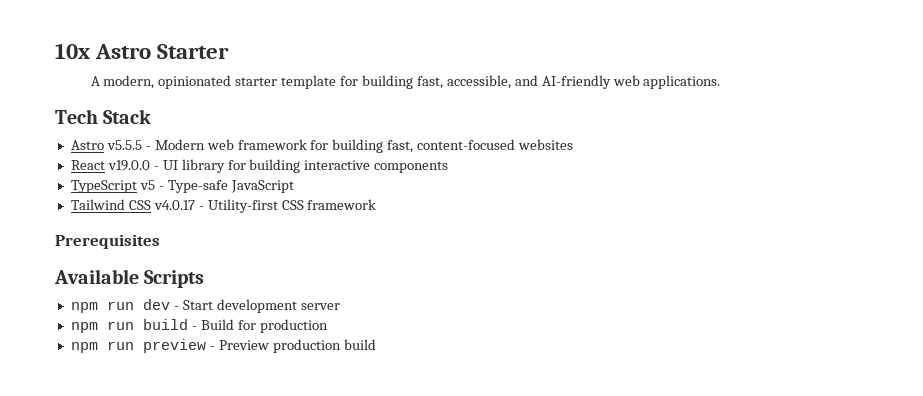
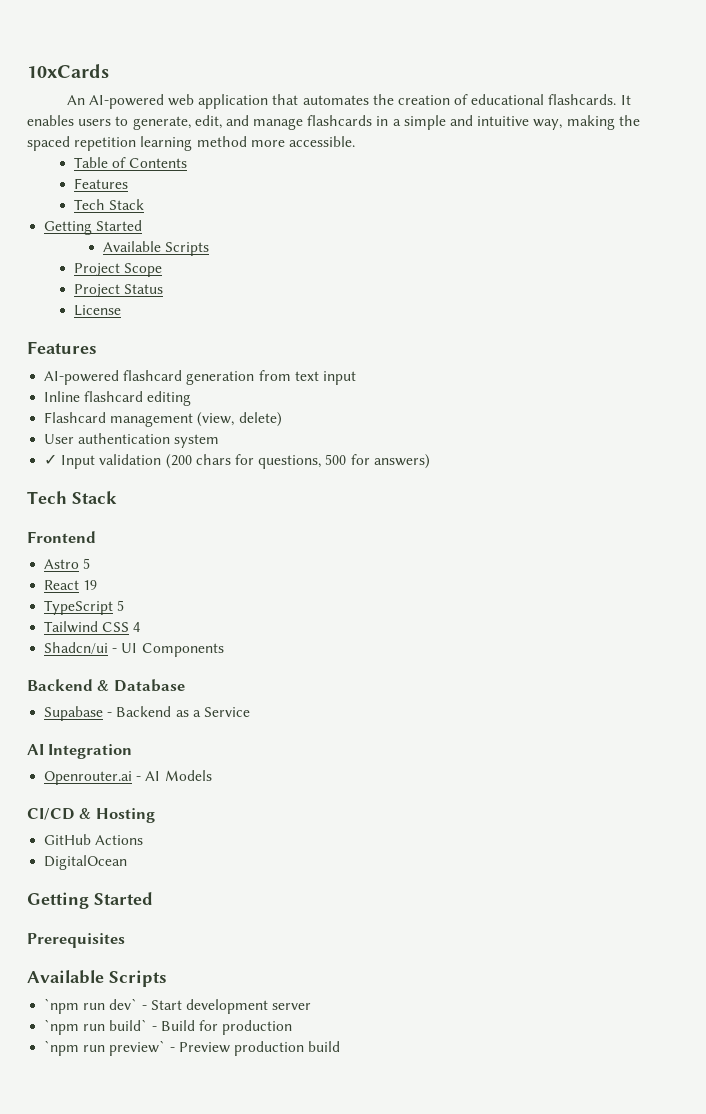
[55,43,230,59] [90,75,721,89] [55,109,152,124] [70,139,574,153] [70,159,449,173] [70,180,294,193] [70,199,377,213] 10x Astro Starter // A modern, opinionated starter template for building fast, accessible, and AI-friendly web applications. // Tech Stack // Astro v5.5.5 - Modern web framework for building fast, content-focused websites // React v19.0.0 - UI library for building interactive components // TypeScript v5 - Type-safe JavaScript // Tailwind CSS v4.0.17 - Utility-first CSS framework -> [27,64,109,78] [66,94,631,109] [27,115,640,130] [27,136,355,151] [73,157,188,168] [73,178,128,189] [73,199,144,210] [44,220,143,235] [103,241,210,256] [73,263,162,277] [73,284,163,297] [73,305,121,316] [27,341,97,354] [44,370,356,385] [44,391,192,406] [44,412,282,427] [44,433,220,448] [44,454,430,469] [27,491,117,504] [27,531,96,543] [44,558,91,569] [44,580,98,590] [44,600,125,615] [44,621,141,633] [44,642,224,657] [27,679,185,692] [44,706,250,721] [27,744,133,759] [44,770,212,785] [27,808,155,823] [44,834,144,845] [44,855,128,870] [27,892,153,909] 10xCards // An AI-powered web application that automates the creation of educational flashcards. It enables users to generate, edit, and manage flashcards in a simple and intuitive way, making the spaced repetition learning method more accessible. // Table of Contents // Features // Tech Stack // Getting Started // Available Scripts // Project Scope // Project Status // License // Features // AI-powered flashcard generation from text input // Inline flashcard editing // Flashcard management (view, delete) // User authentication system // ✓ Input validation (200 chars for questions, 500 for answers) // Tech Stack // Frontend // Astro 5 // React 19 // TypeScript 5 // Tailwind CSS 4 // Shadcn/ui - UI Components // Backend & Database // Supabase - Backend as a Service // AI Integration // Openrouter.ai - AI Models // CI/CD & Hosting // GitHub Actions // DigitalOcean // Getting Started
[70,299,170,313] npm run dev -> [44,998,138,1014] `npm run dev`
[70,319,188,333] npm run build -> [44,1019,148,1035] `npm run build`
[70,339,206,353] npm run preview -> [44,1040,166,1056] `npm run preview`

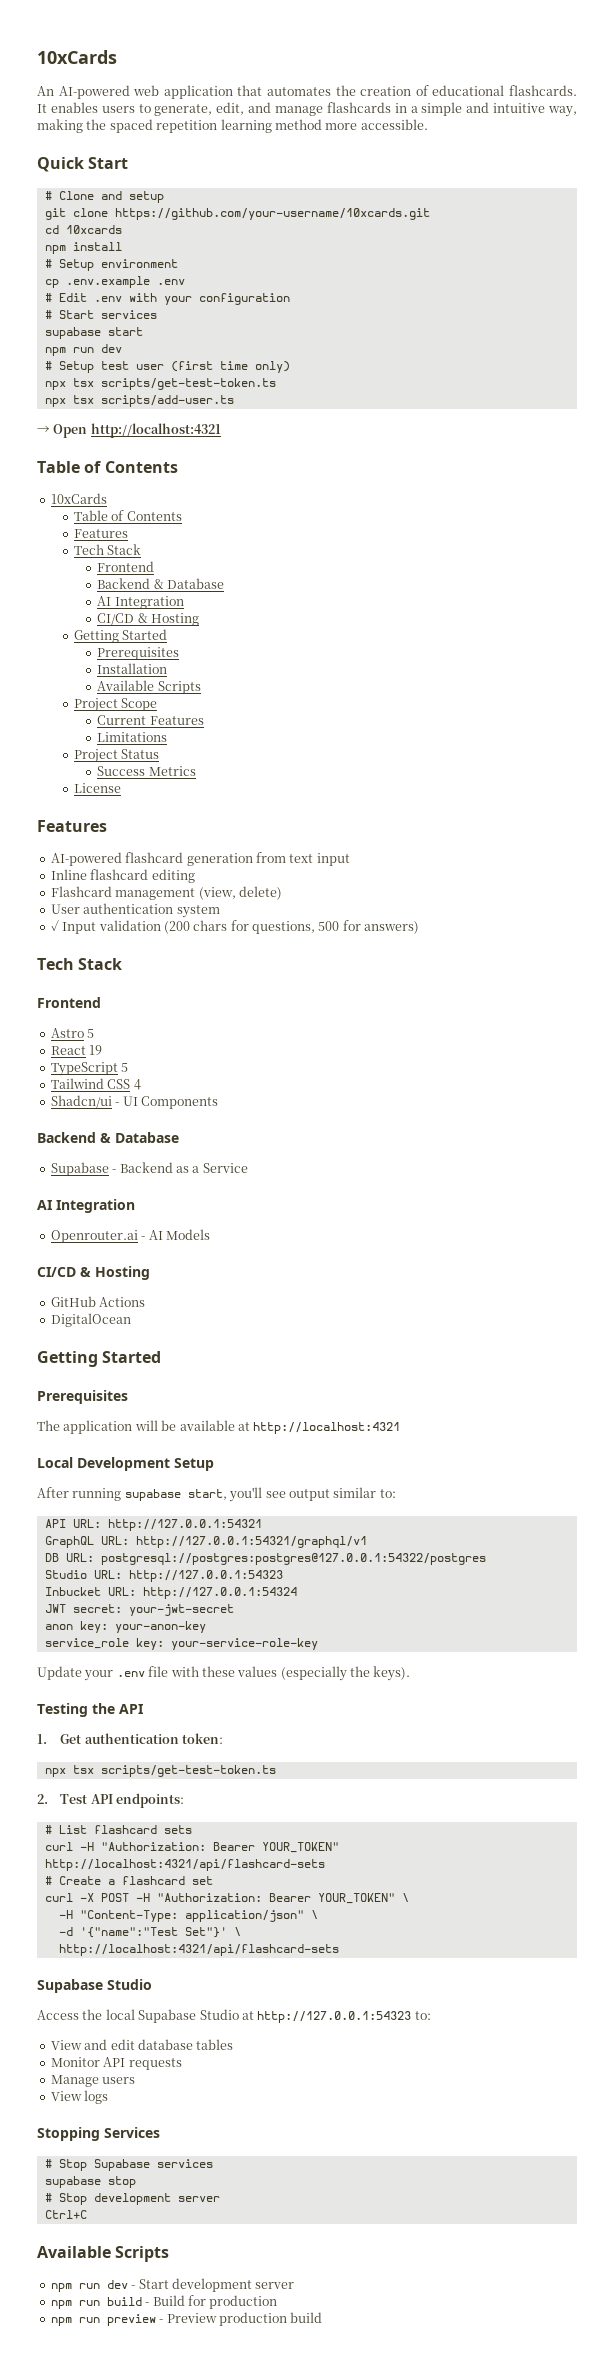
(355, 141) none -> [37,157,129,172] [44,191,164,203] [44,208,430,220] [44,225,122,234] [44,242,122,254] [44,259,178,271] [44,276,185,288] [44,293,290,305] [44,310,157,319] [44,327,143,339] [44,344,122,356] [44,361,290,373] [44,378,276,390] [44,395,234,407] [37,423,221,438] [37,461,178,473] [50,493,107,504] // Quick Start // # Clone and setup // git clone https://github.com/your-username/10xcards.git // cd 10xcards // npm install // # Setup environment // cp .env.example .env // # Edit .env with your configuration // # Start services // supabase start // npm run dev // # Setup test user (first time only) // npx tsx scripts/get-test-token.ts // npx tsx scripts/add-user.ts // → Open http://localhost:4321 // Table of Contents // 10xCards
[44,220,143,235] // Getting Started -> [97,561,155,572] [97,578,225,589] [97,596,184,609] [97,613,200,626] [74,629,168,643] [97,647,180,660] [97,663,168,674] // Frontend // Backend & Database // AI Integration // CI/CD & Hosting // Getting Started // Prerequisites // Installation
(162, 270) none -> [97,715,204,725] [97,732,168,742] // Current Features // Limitations
(163, 289) none -> [97,766,196,776] // Success Metrics
[27,970,167,987] [44,998,138,1014] // Available Scripts // `npm run dev` -> [37,1420,401,1434] [37,1457,214,1471] [37,1487,396,1502] [44,1519,262,1531] [44,1536,367,1548] [44,1553,486,1565] [44,1570,283,1582] [44,1587,297,1599] [44,1604,234,1616] [44,1621,206,1633] [44,1638,318,1650] [37,1666,411,1681] [37,1703,143,1717] [37,1733,224,1744] [44,1765,276,1777] [37,1793,185,1808] [44,1825,192,1834] [44,1842,339,1853] [44,1859,325,1871] [44,1876,213,1885] [44,1893,409,1904] [58,1910,318,1922] [58,1927,241,1938] [58,1944,339,1956] [37,1979,152,1993] [37,2009,431,2023] [50,2039,234,2050] [50,2057,182,2070] [50,2075,136,2087] [50,2090,109,2104] [37,2127,160,2141] [44,2159,213,2171] [44,2176,136,2188] [44,2193,220,2205] [44,2210,87,2219] [37,2246,170,2262] [50,2280,128,2292] // The application will be available at http://localhost:4321 // Local Development Setup // After running supabase start, you'll see output similar to: // API URL: http://127.0.0.1:54321 // GraphQL URL: http://127.0.0.1:54321/graphql/v1 // DB URL: postgresql://postgres:postgres@127.0.0.1:54322/postgres // Studio URL: http://127.0.0.1:54323 // Inbucket URL: http://127.0.0.1:54324 // JWT secret: your-jwt-secret // anon key: your-anon-key // service_role key: your-service-role-key // Update your .env file with these values (especially the keys). // Testing the API // 1. Get authentication token: // npx tsx scripts/get-test-token.ts // 2. Test API endpoints: // # List flashcard sets // curl -H "Authorization: Bearer YOUR_TOKEN" http://localhost:4321/api/flashcard-sets // # Create a flashcard set // curl -X POST -H "Authorization: Bearer YOUR_TOKEN" \ // -H "Content-Type: application/json" \ // -d '{"name":"Test Set"}' \ // http://localhost:4321/api/flashcard-sets // Supabase Studio // Access the local Supabase Studio at http://127.0.0.1:54323 to: // View and edit database tables // Monitor API requests // Manage users // View logs // Stopping Services // # Stop Supabase services // supabase stop // # Stop development server // Ctrl+C // Available Scripts // npm run dev
[44,1019,148,1035] `npm run build` -> [50,2297,142,2309] npm run build
[44,1040,166,1056] `npm run preview` -> [50,2314,156,2326] npm run preview

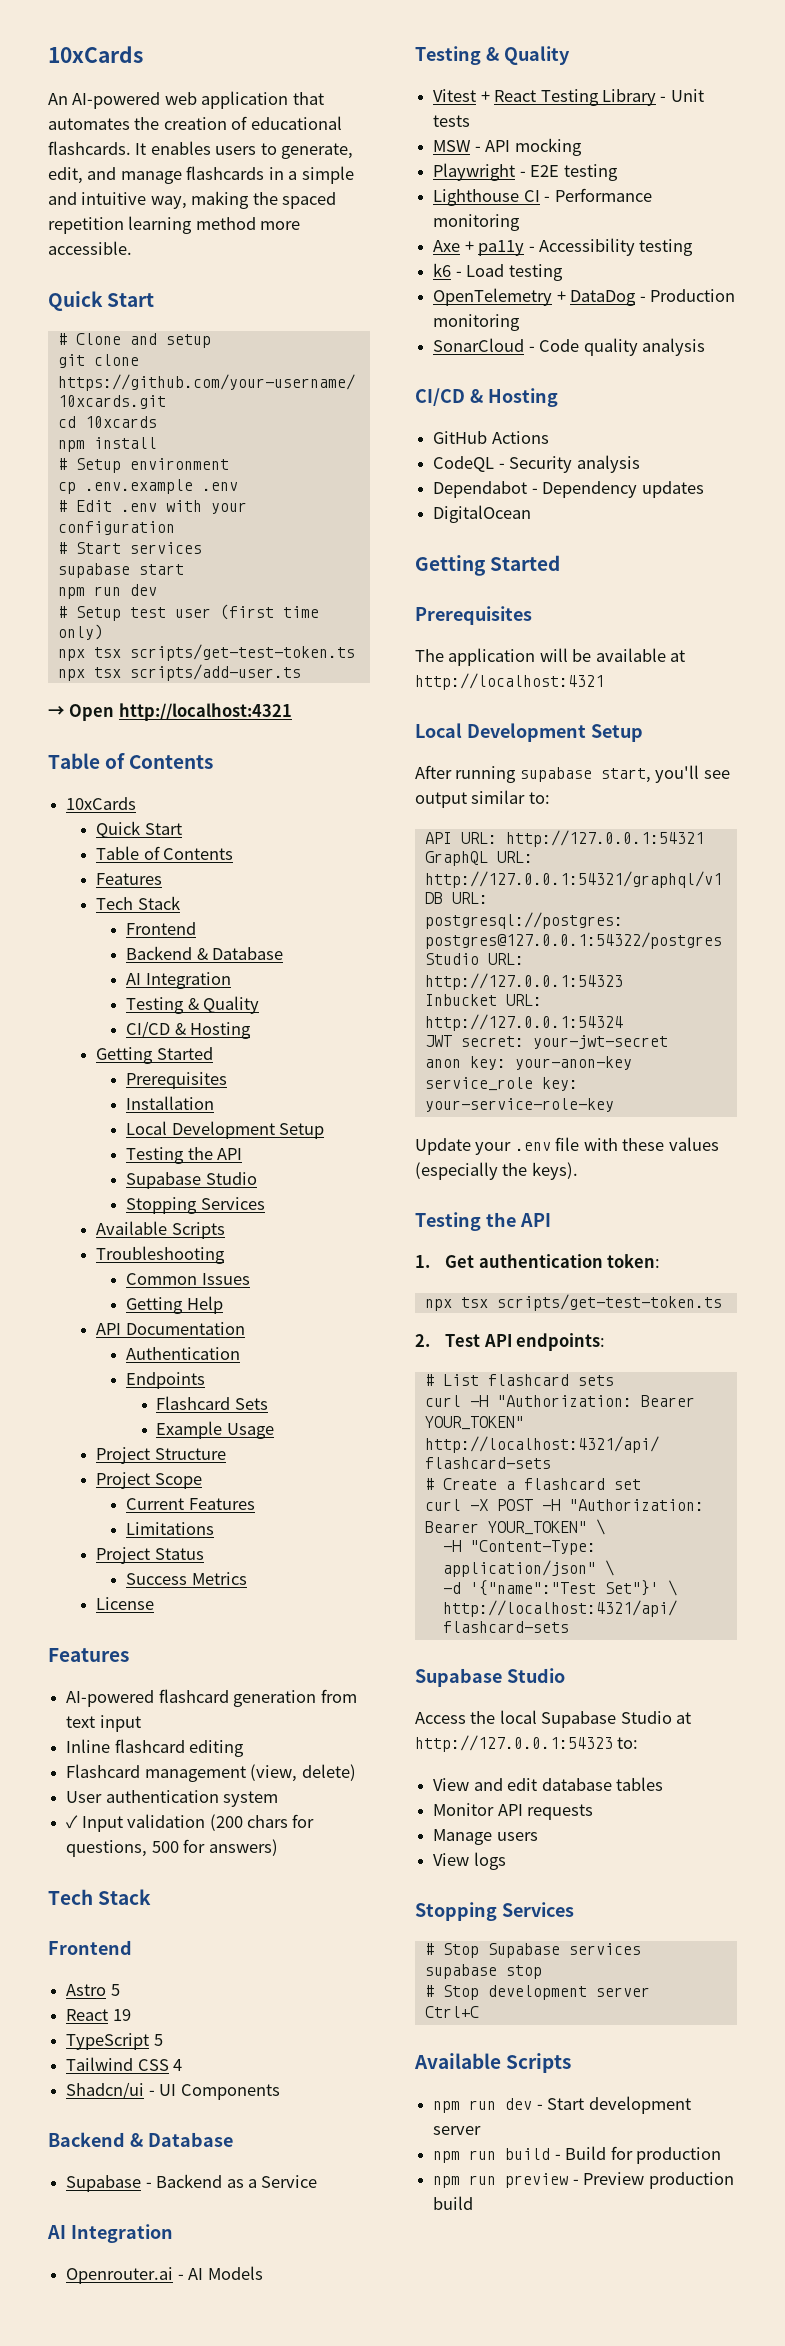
(107, 498) none -> [96,821,182,838] // Quick Start
(184, 602) none -> [126,996,260,1014] // Testing & Quality
[97,680,201,694] Available Scripts -> [126,1121,325,1139] [126,1147,243,1164] [126,1172,257,1189] [126,1197,265,1214] [96,1221,225,1239] [96,1246,226,1264] [126,1273,250,1285] [126,1296,223,1314] [96,1322,245,1335] [126,1347,241,1360] [126,1372,206,1389] [156,1396,268,1410] [156,1421,274,1439] [96,1447,226,1464] Local Development Setup // Testing the API // Supabase Studio // Stopping Services // Available Scripts // Troubleshooting // Common Issues // Getting Help // API Documentation // Authentication // Endpoints // Flashcard Sets // Example Usage // Project Structure
(210, 1234) none -> [415,46,570,65] [433,89,704,106] [433,115,471,127] [433,138,582,156] [433,163,618,181] [433,188,652,206] [433,214,521,231] [433,238,694,256] [433,263,563,281] [433,288,735,306] [433,314,521,331] [433,338,705,356] // Testing & Quality // Vitest + React Testing Library - Unit tests // MSW - API mocking // Playwright - E2E testing // Lighthouse CI - Performance monitoring // Axe + pa11y - Accessibility testing // k6 - Load testing // OpenTelemetry + DataDog - Production monitoring // SonarCloud - Code quality analysis
(146, 1302) none -> [433,455,640,473] [433,481,704,498] // CodeQL - Security analysis // Dependabot - Dependency updates

